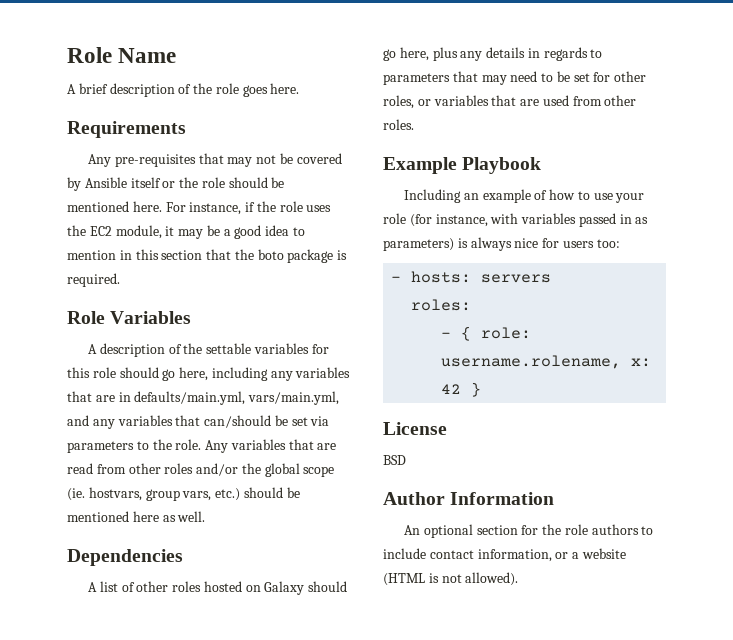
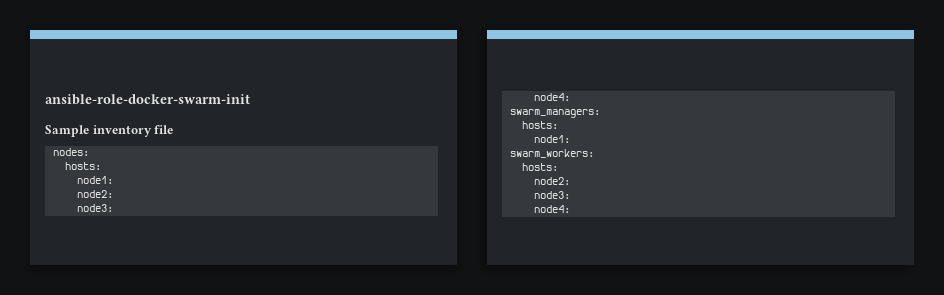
[67,47,177,63] [67,83,300,97] [67,121,186,138] [87,153,342,167] [67,177,285,191] [67,201,332,215] [67,225,306,239] [67,249,348,263] [67,273,120,287] [67,311,192,324] [87,343,329,357] [67,367,351,381] [67,391,340,405] [67,415,330,429] [67,439,337,453] [67,463,335,477] [67,487,300,501] [67,511,206,522] [67,549,183,566] [87,581,348,595] [383,47,603,61] [383,71,647,85] [383,95,637,109] [383,119,414,130] [383,157,542,174] [403,189,645,203] [383,213,649,227] [383,237,620,251] [391,271,552,283] [411,299,472,311] [441,326,532,341] [441,355,652,369] [441,382,482,397] [383,422,447,435] [383,455,406,465] [383,492,555,505] [403,524,654,538] [383,548,626,562] [383,572,519,586] Role Name // A brief description of the role goes here. // Requirements // Any pre-requisites that may not be covered by Ansible itself or the role should be mentioned here. For instance, if the role uses the EC2 module, it may be a good idea to mention in this section that the boto package is required. // Role Variables // A description of the settable variables for this role should go here, including any variables that are in defaults/main.yml, vars/main.yml, and any variables that can/should be set via parameters to the role. Any variables that are read from other roles and/or the global scope (ie. hostvars, group vars, etc.) should be mentioned here as well. // Dependencies // A list of other roles hosted on Galaxy should go here, plus any details in regards to parameters that may need to be set for other roles, or variables that are used from other roles. // Example Playbook // Including an example of how to use your role (for instance, with variables passed in as parameters) is always nice for users too: // - hosts: servers // roles: // - { role: username.rolename, x: 42 } // License // BSD // Author Information // An optional section for the role authors to include contact information, or a website (HTML is not allowed). -> [45,94,250,105] [45,125,174,137] [52,148,89,156] [64,162,101,170] [76,176,113,184] [76,190,113,198] [76,204,113,212] [533,93,570,101] [509,109,600,118] [521,121,558,129] [533,135,570,143] [509,149,594,158] [521,163,558,171] [533,177,570,185] [533,191,570,199] [533,205,570,213] ansible-role-docker-swarm-init // Sample inventory file // nodes: // hosts: // node1: // node2: // node3: // node4: // swarm_managers: // hosts: // node1: // swarm_workers: // hosts: // node2: // node3: // node4:

